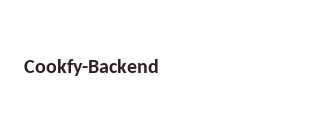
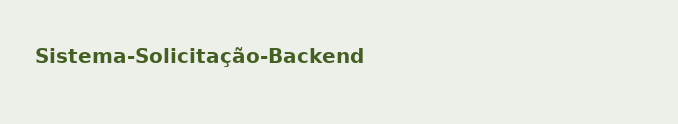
[24,59,159,76] Cookfy-Backend -> [35,47,364,67] Sistema-Solicitação-Backend

